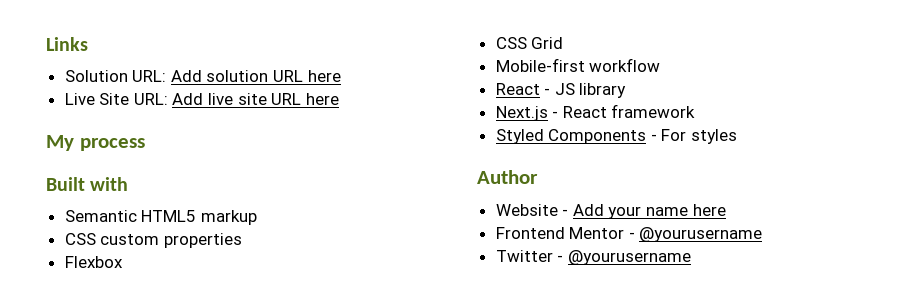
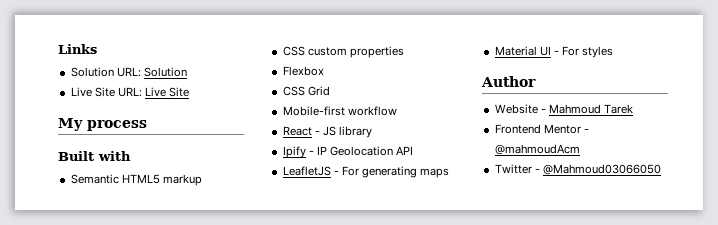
[170,70,341,82] Add solution URL here -> [143,67,187,77] Solution
[172,93,339,105] Add live site URL here -> [144,87,190,97] Live Site
[495,104,696,121] [495,129,647,144] Next.js - React framework // Styled Components -> [282,146,414,158] [282,166,450,178] [494,46,551,56] Ipify - IP Geolocation API // LeafletJS - For generating maps // Material UI
[572,204,726,219] Add your name here -> [548,104,633,114] Mahmoud Tarek
[639,227,763,242] @yourusername -> [494,144,580,155] @mahmoudAcm
[567,250,691,265] @yourusername -> [542,164,661,175] @Mahmoud03066050

